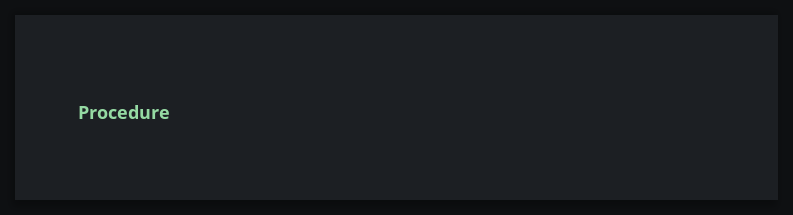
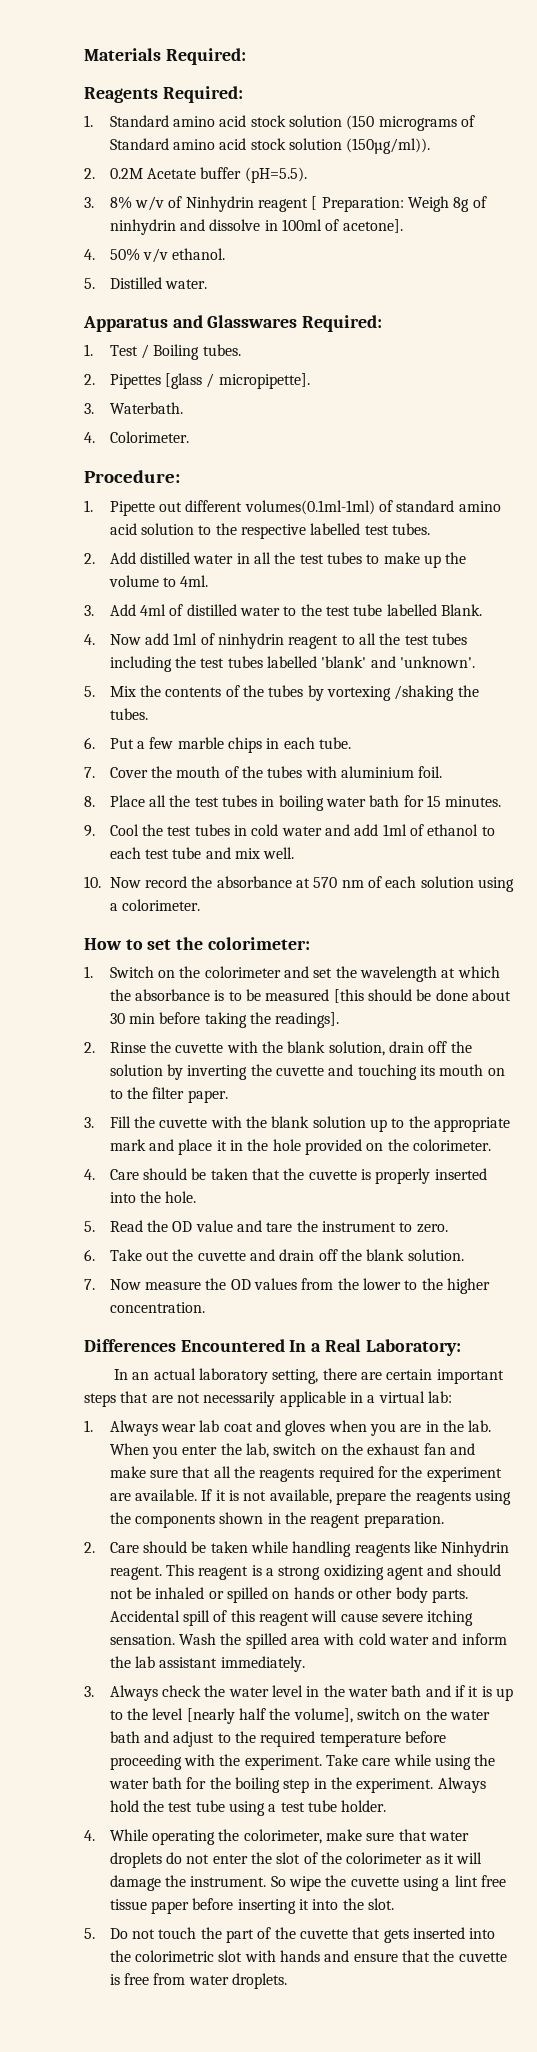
[78,105,170,119] Procedure -> [84,48,246,65] [84,86,243,103] [84,115,475,131] [109,138,431,154] [84,167,307,183] [84,196,487,212] [109,219,403,235] [84,248,226,263] [84,277,208,289] [83,315,383,332] [84,344,241,360] [84,373,310,389] [84,402,183,414] [84,431,189,443] [84,470,180,483] [84,500,501,516] [109,523,430,539] [84,552,467,568] [108,575,209,587] [84,604,482,616] [84,633,467,649] [109,656,475,672] [84,685,479,701] [109,708,148,720] [84,737,351,753] [84,766,443,778] [84,795,502,811] [84,824,495,837] [109,847,295,859] [84,876,514,892] [109,899,201,911] [84,937,310,950] [84,966,500,982] [109,989,511,1003] [109,1012,340,1028] [84,1041,472,1056] [109,1064,505,1080] [109,1087,228,1103] [84,1116,510,1132] [109,1139,491,1155] [84,1168,487,1184] [109,1191,197,1203] [84,1220,448,1233] [84,1249,464,1261] [84,1278,490,1294] [109,1302,205,1313] [84,1339,461,1356] [114,1368,504,1384] [84,1391,452,1407] [84,1420,492,1436] [109,1443,475,1459] [109,1466,502,1482] [109,1489,511,1505] [109,1512,444,1528] [84,1541,510,1557] [109,1564,501,1580] [109,1587,468,1603] [109,1610,474,1626] [109,1633,507,1649] [109,1656,305,1672] [84,1685,513,1701] [109,1708,490,1724] [109,1731,446,1747] [109,1754,496,1770] [108,1777,486,1793] [109,1800,387,1816] [84,1829,469,1845] [109,1852,483,1868] [109,1875,506,1891] [109,1898,394,1914] [84,1927,496,1943] [109,1950,507,1962] [109,1973,288,1989] Materials Required: // Reagents Required: // 1. Standard amino acid stock solution (150 micrograms of Standard amino acid stock solution (150µg/ml)). // 2. 0.2M Acetate buffer (pH=5.5). // 3. 8% w/v of Ninhydrin reagent [ Preparation: Weigh 8g of ninhydrin and dissolve in 100ml of acetone]. // 4. 50% v/v ethanol. // 5. Distilled water. // Apparatus and Glasswares Required: // 1. Test / Boiling tubes. // 2. Pipettes [glass / micropipette]. // 3. Waterbath. // 4. Colorimeter. // Procedure: // 1. Pipette out different volumes(0.1ml-1ml) of standard amino acid solution to the respective labelled test tubes. // 2. Add distilled water in all the test tubes to make up the volume to 4ml. // 3. Add 4ml of distilled water to the test tube labelled Blank. // 4. Now add 1ml of ninhydrin reagent to all the test tubes including the test tubes labelled 'blank' and 'unknown'. // 5. Mix the contents of the tubes by vortexing /shaking the tubes. // 6. Put a few marble chips in each tube. // 7. Cover the mouth of the tubes with aluminium foil. // 8. Place all the test tubes in boiling water bath for 15 minutes. // 9. Cool the test tubes in cold water and add 1ml of ethanol to each test tube and mix well. // 10. Now record the absorbance at 570 nm of each solution using a colorimeter. // How to set the colorimeter: // 1. Switch on the colorimeter and set the wavelength at which the absorbance is to be measured [this should be done about 30 min before taking the readings]. // 2. Rinse the cuvette with the blank solution, drain off the solution by inverting the cuvette and touching its mouth on to the filter paper. // 3. Fill the cuvette with the blank solution up to the appropriate mark and place it in the hole provided on the colorimeter. // 4. Care should be taken that the cuvette is properly inserted into the hole. // 5. Read the OD value and tare the instrument to zero. // 6. Take out the cuvette and drain off the blank solution. // 7. Now measure the OD values from the lower to the higher concentration. // Differences Encountered In a Real Laboratory: // In an actual laboratory setting, there are certain important steps that are not necessarily applicable in a virtual lab: // 1. Always wear lab coat and gloves when you are in the lab. When you enter the lab, switch on the exhaust fan and make sure that all the reagents required for the experiment are available. If it is not available, prepare the reagents using the components shown in the reagent preparation. // 2. Care should be taken while handling reagents like Ninhydrin reagent. This reagent is a strong oxidizing agent and should not be inhaled or spilled on hands or other body parts. Accidental spill of this reagent will cause severe itching sensation. Wash the spilled area with cold water and inform the lab assistant immediately. // 3. Always check the water level in the water bath and if it is up to the level [nearly half the volume], switch on the water bath and adjust to the required temperature before proceeding with the experiment. Take care while using the water bath for the boiling step in the experiment. Always hold the test tube using a test tube holder. // 4. While operating the colorimeter, make sure that water droplets do not enter the slot of the colorimeter as it will damage the instrument. So wipe the cuvette using a lint free tissue paper before inserting it into the slot. // 5. Do not touch the part of the cuvette that gets inserted into the colorimetric slot with hands and ensure that the cuvette is free from water droplets.

